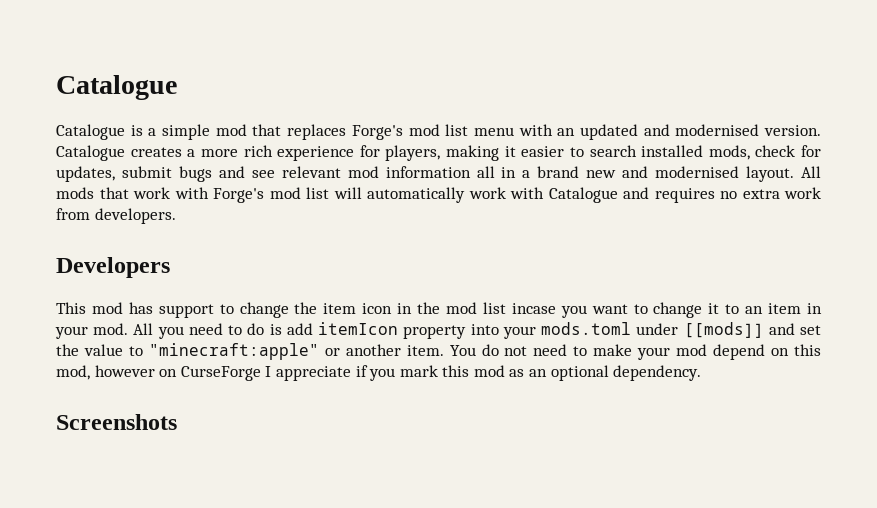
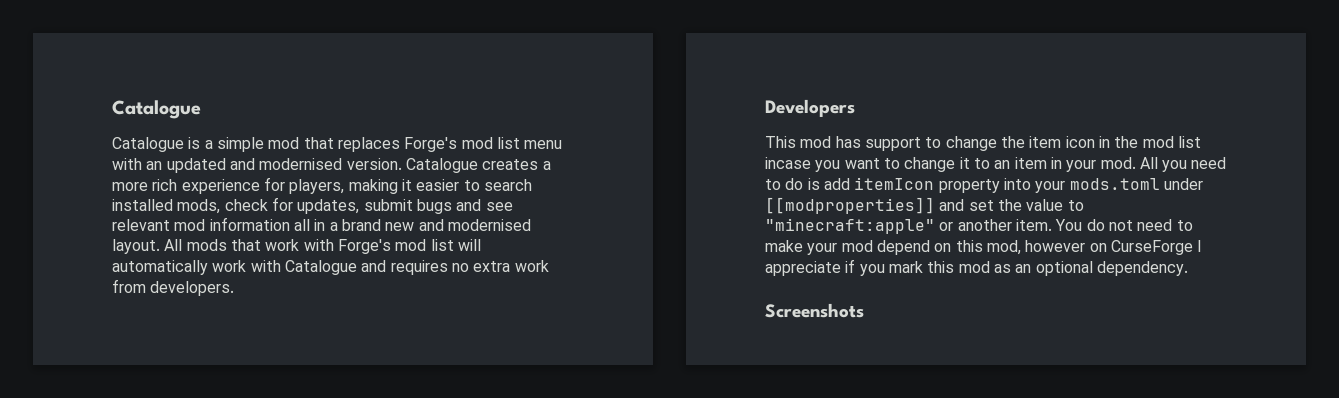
[683,322,764,338] [[mods]] -> [765,197,935,214] [[modproperties]]

